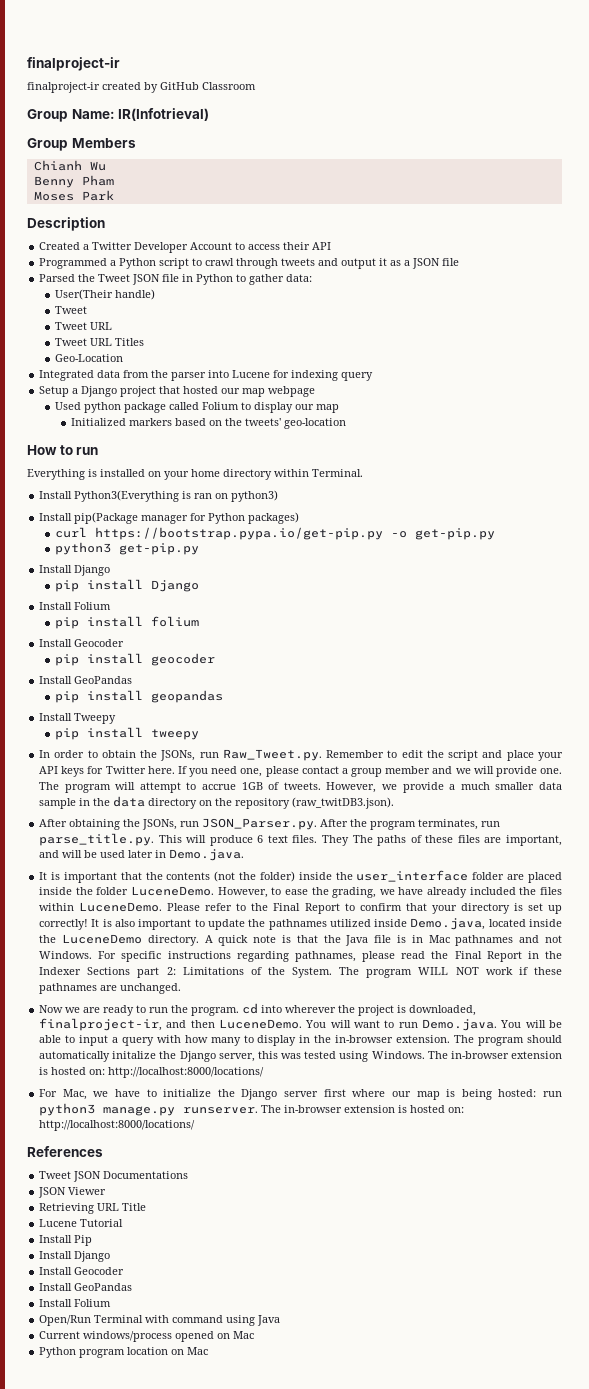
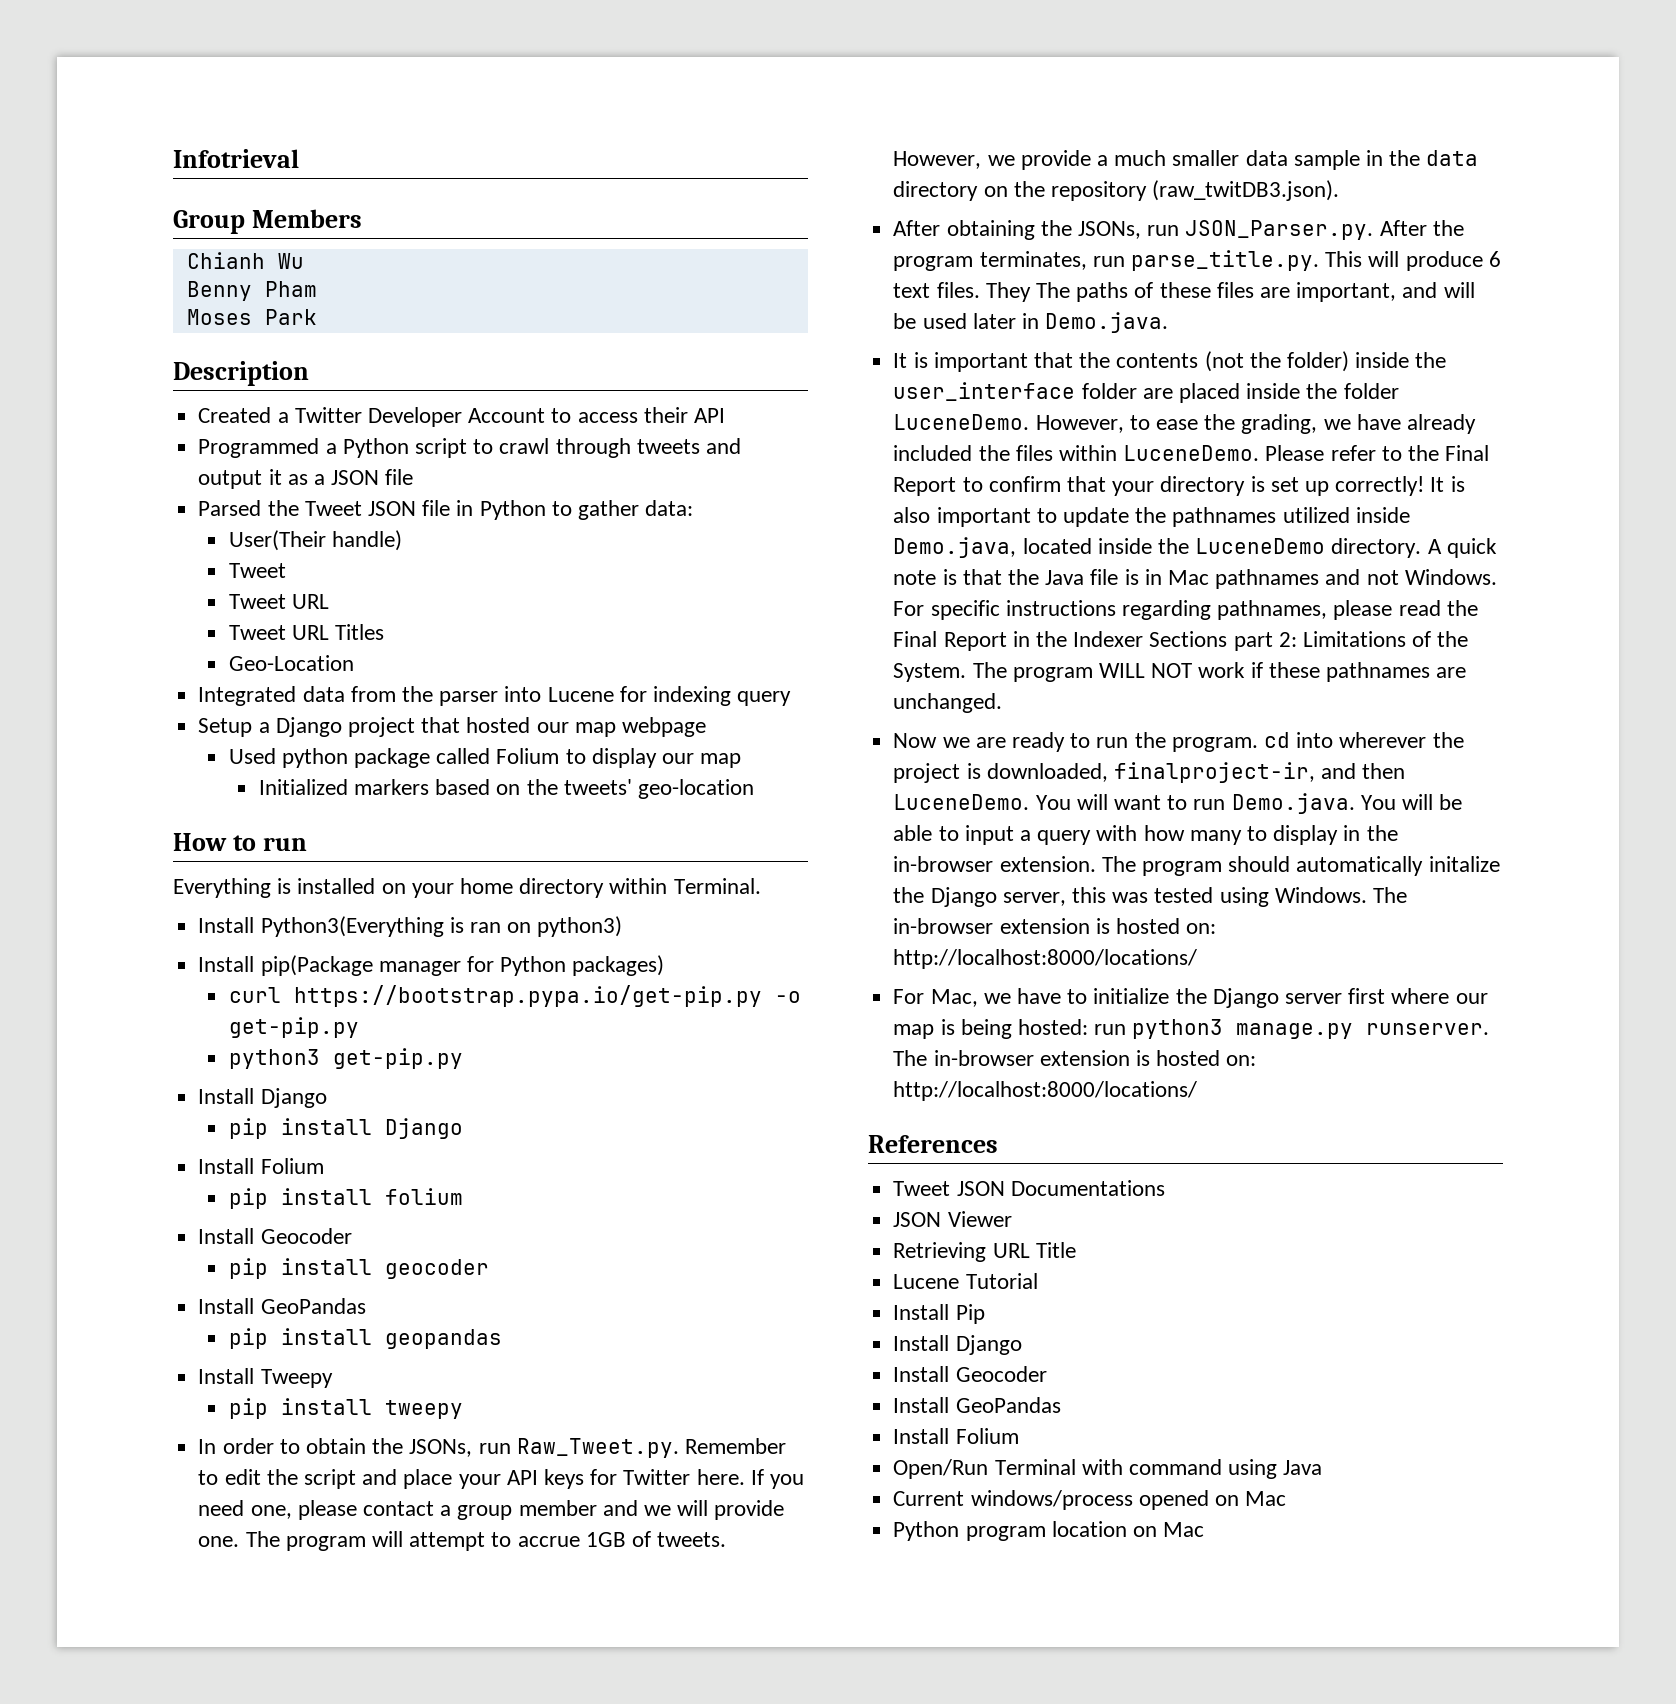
[27,57,120,71] [27,82,256,93] [27,108,210,122] finalproject-ir // finalproject-ir created by GitHub Classroom // Group Name: IR(Infotrieval) -> [173,149,299,168] Infotrieval

